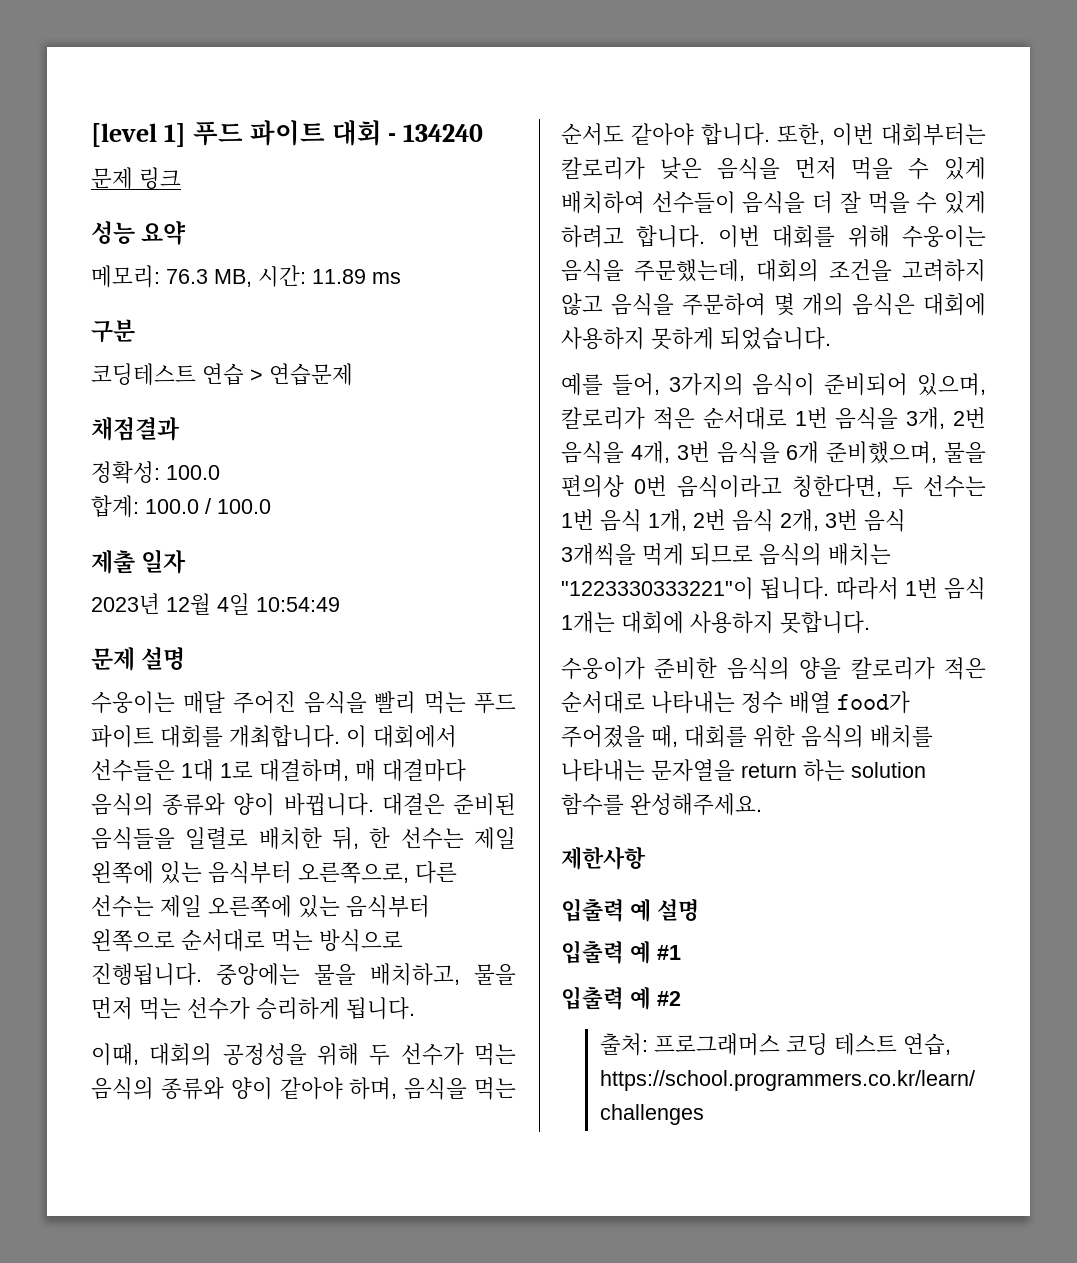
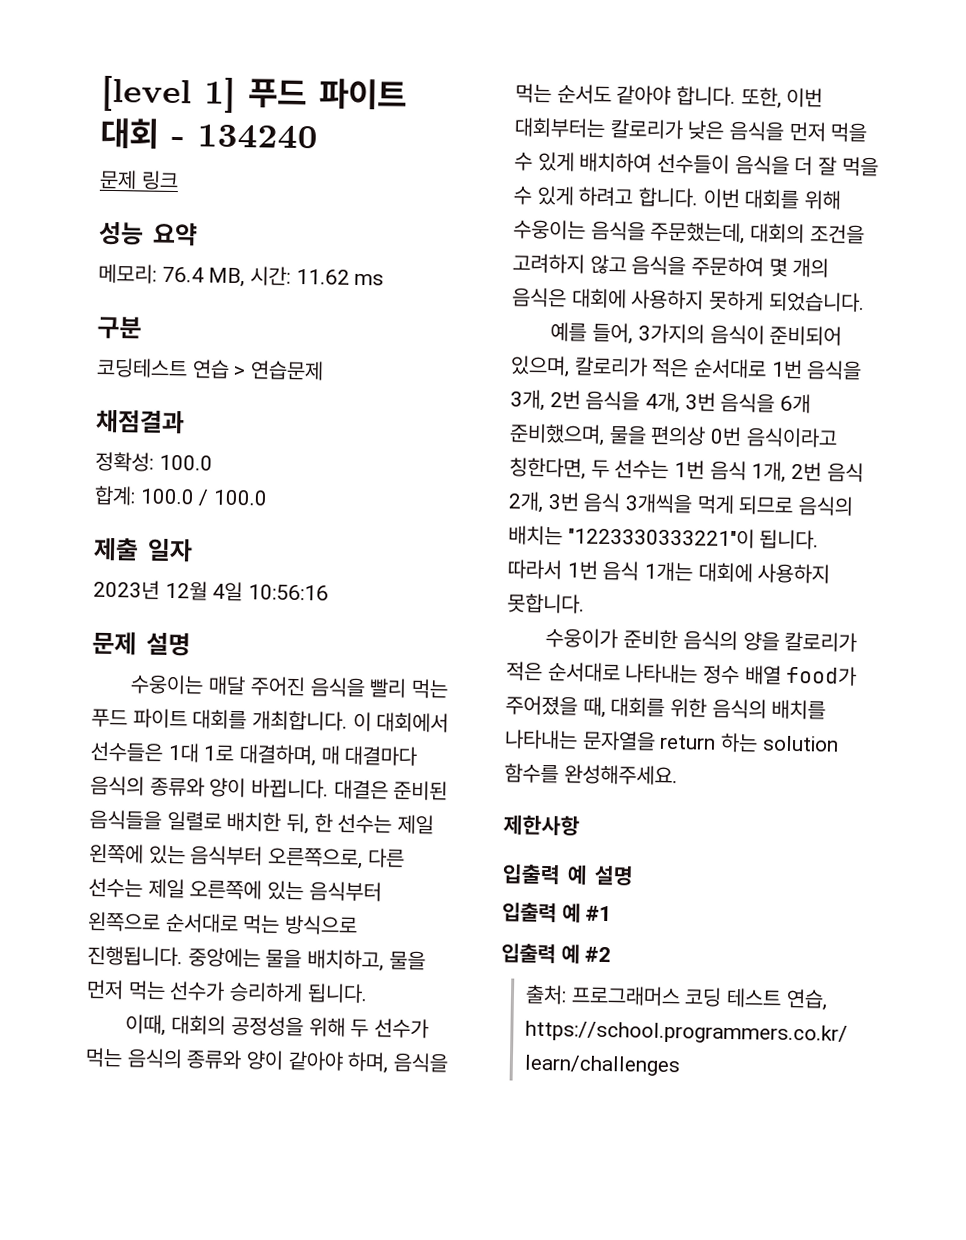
[166,269,208,284] 76.3 -> [161,266,204,283] 76.4
[312,269,366,284] 11.89 -> [295,268,350,285] 11.62
[256,597,340,612] 10:54:49 -> [248,584,330,601] 10:56:16

